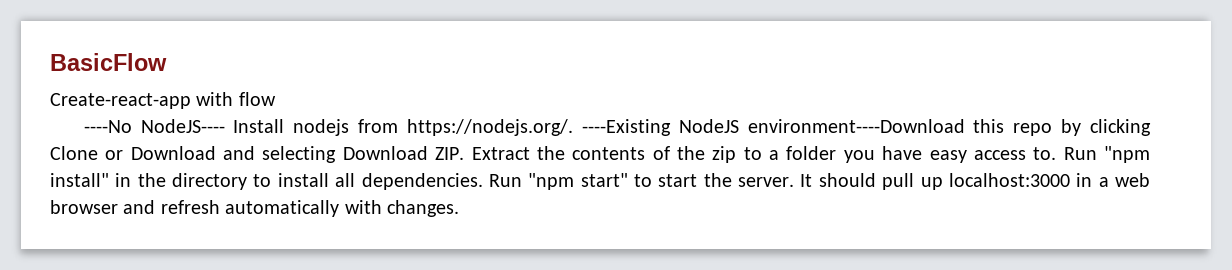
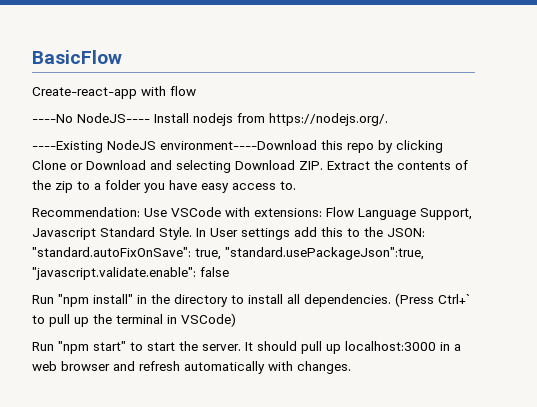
(573, 127) none -> (388, 119) //
(1057, 153) none -> [32,207,472,220] [32,227,425,240] [32,247,424,260] [32,267,229,280] // Recommendation: Use VSCode with extensions: Flow Language Support, Javascript Standard Style. In User settings add this to the JSON: "standard.autoFixOnSave": true, "standard.usePackageJson":true, "javascript.validate.enable": false //
(483, 181) none -> [395,293,470,307] [32,313,236,327] (Press Ctrl+` to pull up the terminal in VSCode) //

